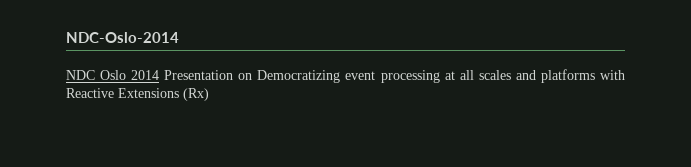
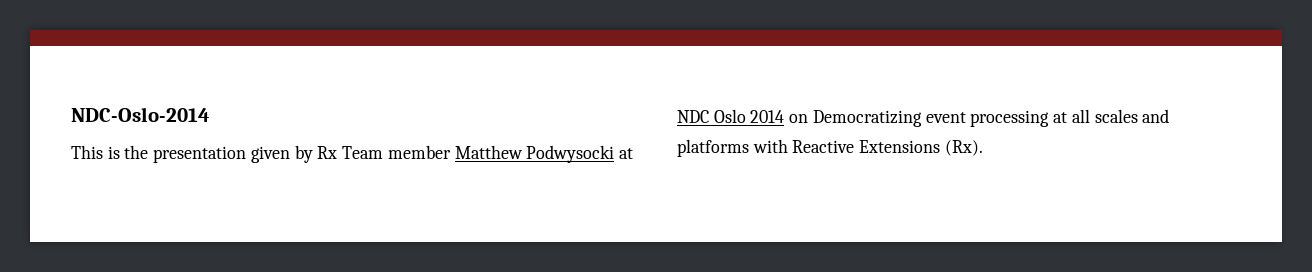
(179, 37) none -> [71,145,633,163] This is the presentation given by Rx Team member Matthew Podwysocki at
[164,70,234,80] Presentation -> (785, 116) none
[183,88,209,101] (Rx) -> [944,140,983,156] (Rx).

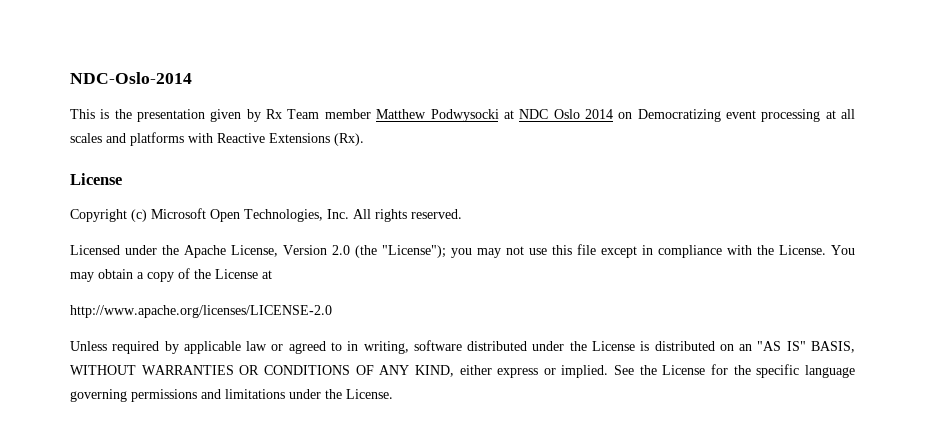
(983, 148) none -> [70,173,122,185] [70,208,462,222] [70,244,855,258] [70,268,272,282] [70,305,332,318] [70,340,856,354] [70,364,855,378] [70,389,393,402] // License // Copyright (c) Microsoft Open Technologies, Inc. All rights reserved. // Licensed under the Apache License, Version 2.0 (the "License"); you may not use this file except in compliance with the License. You may obtain a copy of the License at // http://www.apache.org/licenses/LICENSE-2.0 // Unless required by applicable law or agreed to in writing, software distributed under the License is distributed on an "AS IS" BASIS, WITHOUT WARRANTIES OR CONDITIONS OF ANY KIND, either express or implied. See the License for the specific language governing permissions and limitations under the License.

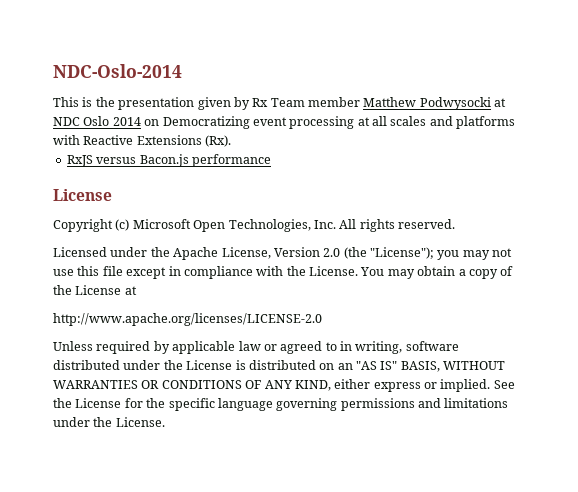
(364, 139) none -> [66,154,271,167] // RxJS versus Bacon.js performance

